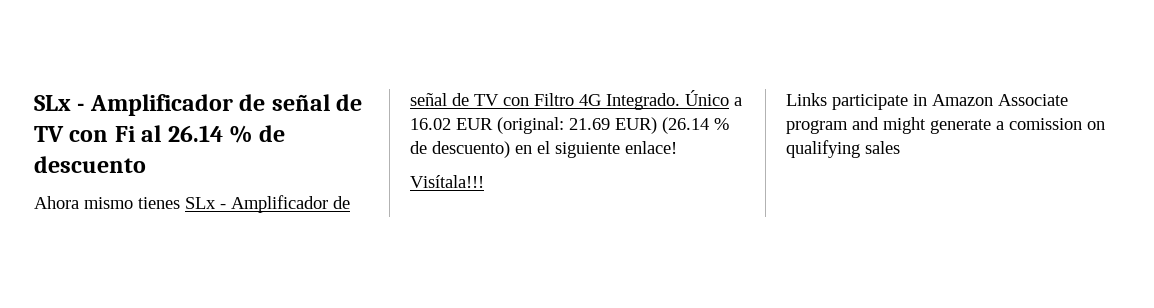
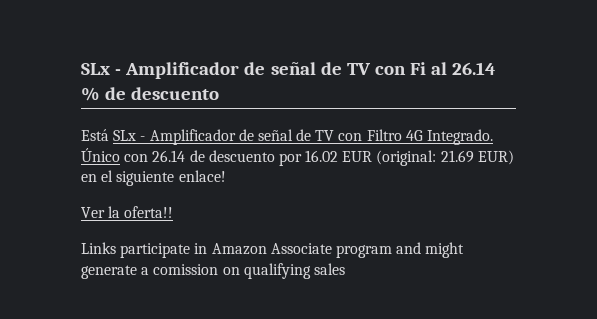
[34,196,180,209] Ahora mismo tienes -> [81,129,109,141] Está
[734,97,742,106] a -> [124,150,302,166] con 26.14 de descuento por
[662,117,729,134] [410,141,510,158] (26.14 % de descuento) -> (514, 157) none
[410,175,484,188] Visítala!!! -> [81,206,174,218] Ver la oferta!!

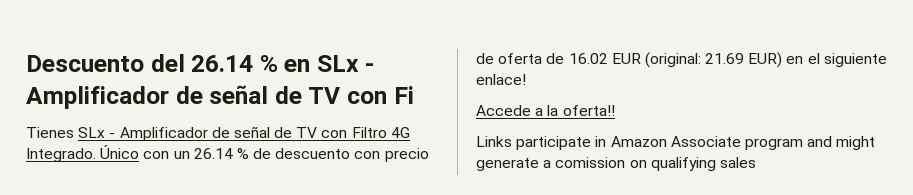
(81, 69) none -> [26,54,311,72] Descuento del 26.14 % en
[431,62,497,75] [81,87,220,101] [81,129,109,141] al 26.14 % de descuento // Está -> [26,127,74,138] // Tienes
[152,150,302,166] 26.14 de descuento por -> [173,148,429,162] [476,53,565,64] un 26.14 % de descuento con precio de oferta de
[81,207,105,218] Ver -> [476,105,544,116] Accede a

